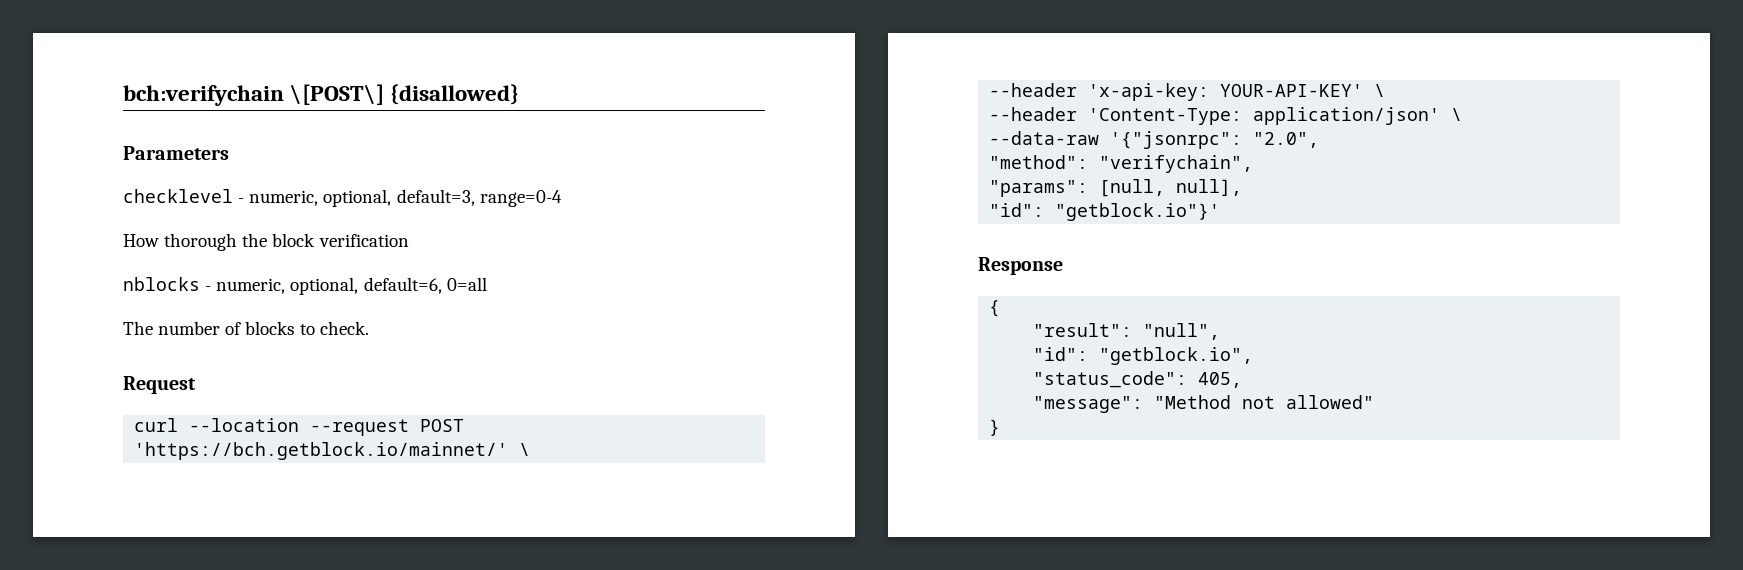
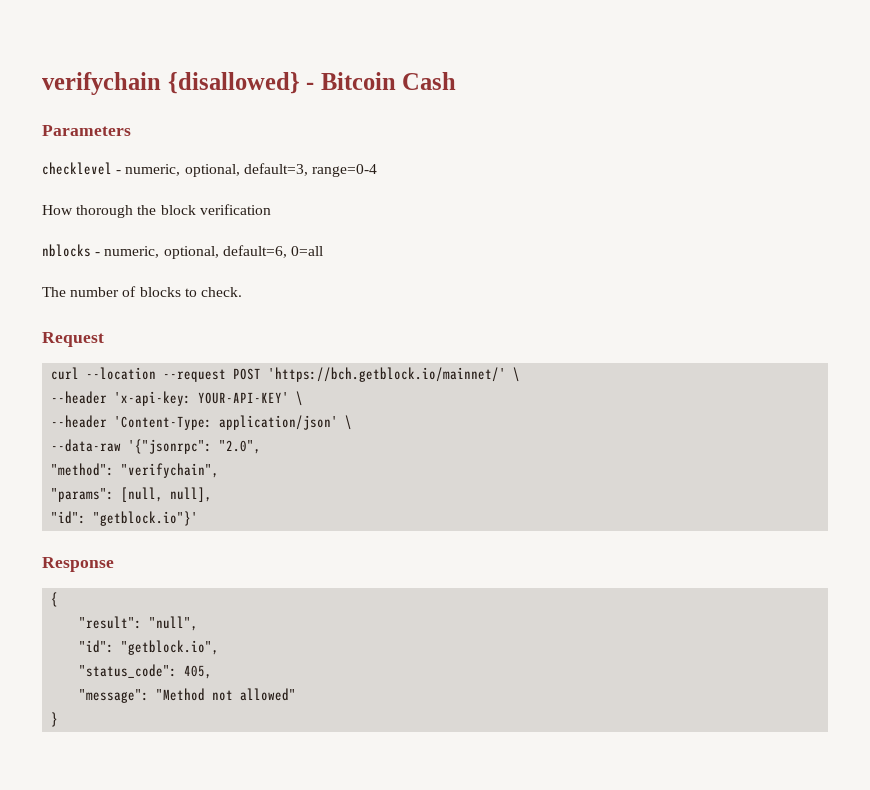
[123,84,385,106] bch:verifychain \[POST\] -> [42,72,161,95] verifychain
(520, 94) none -> [306,72,457,90] - Bitcoin Cash

